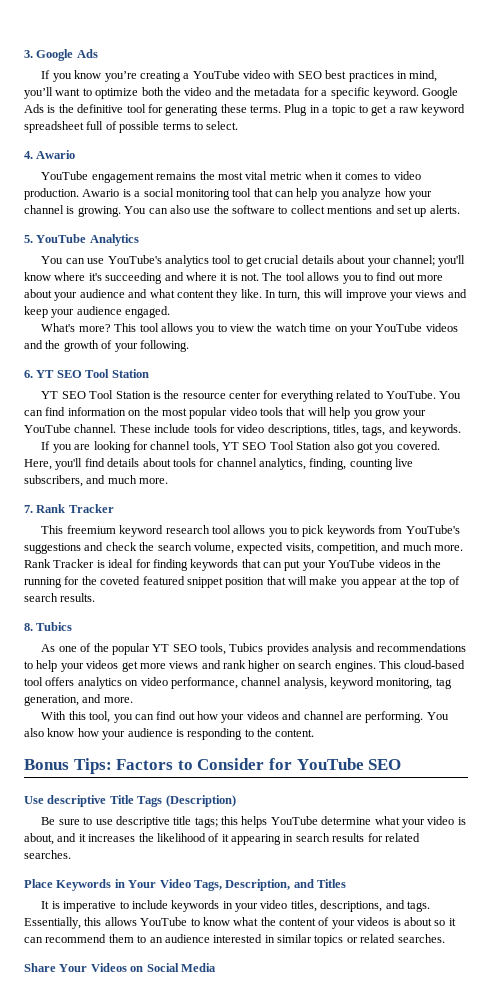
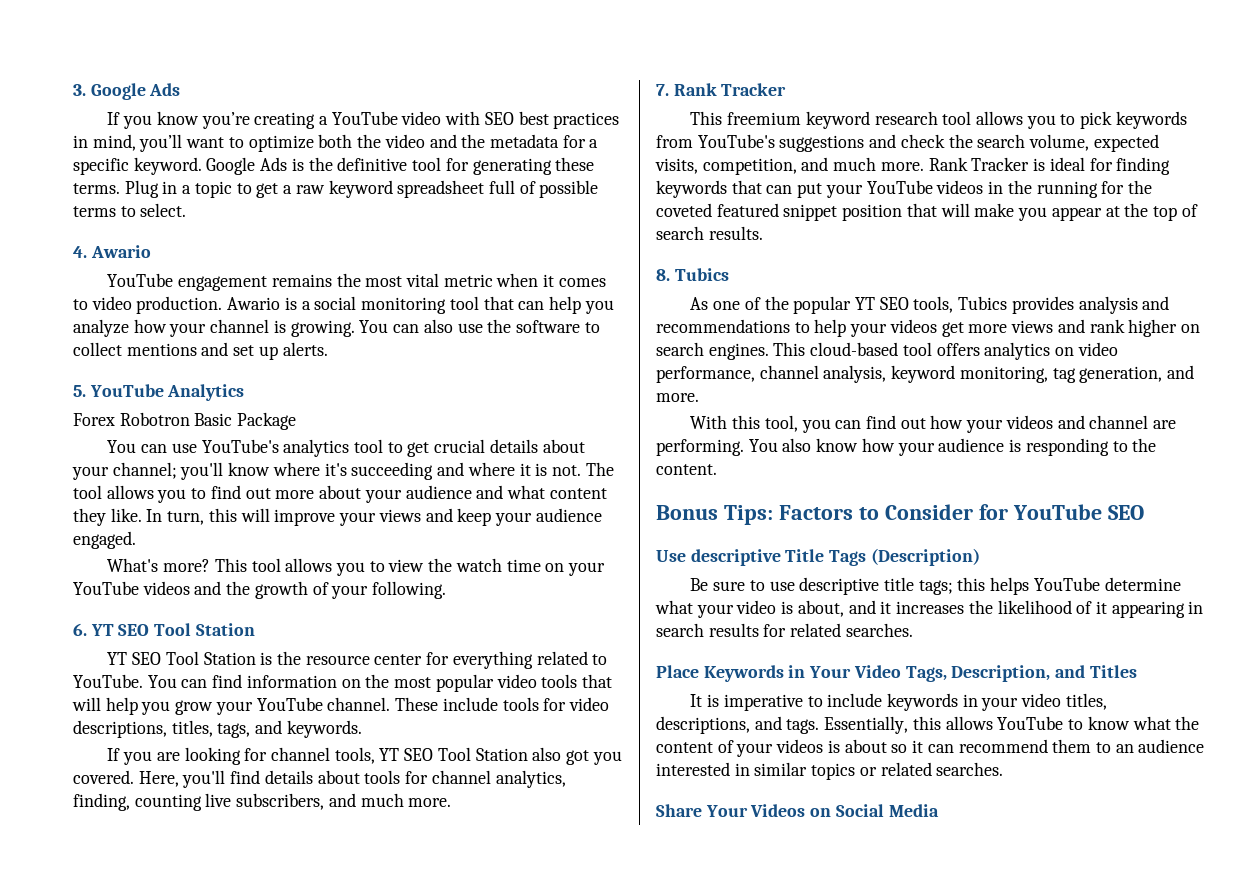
(139, 240) none -> [73,412,297,430] // Forex Robotron Basic Package

